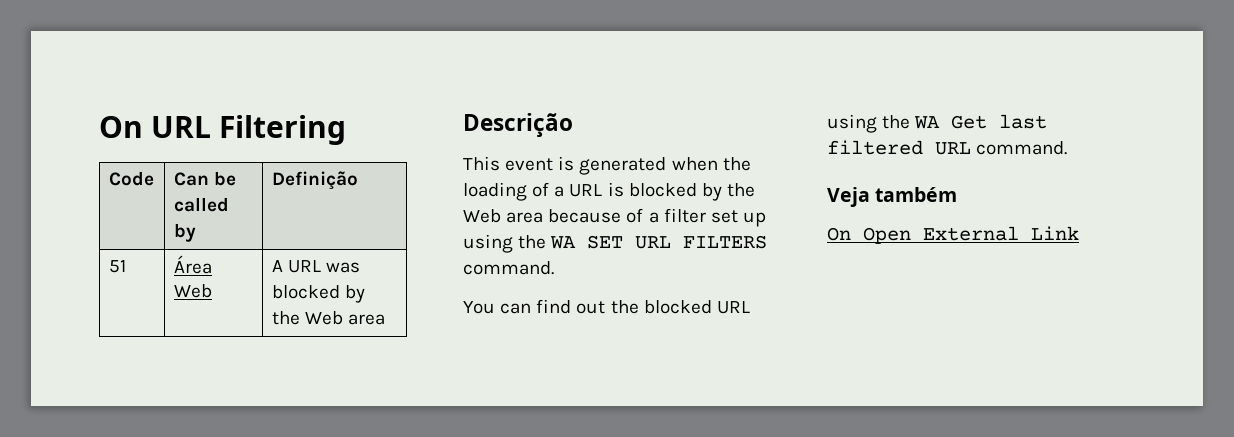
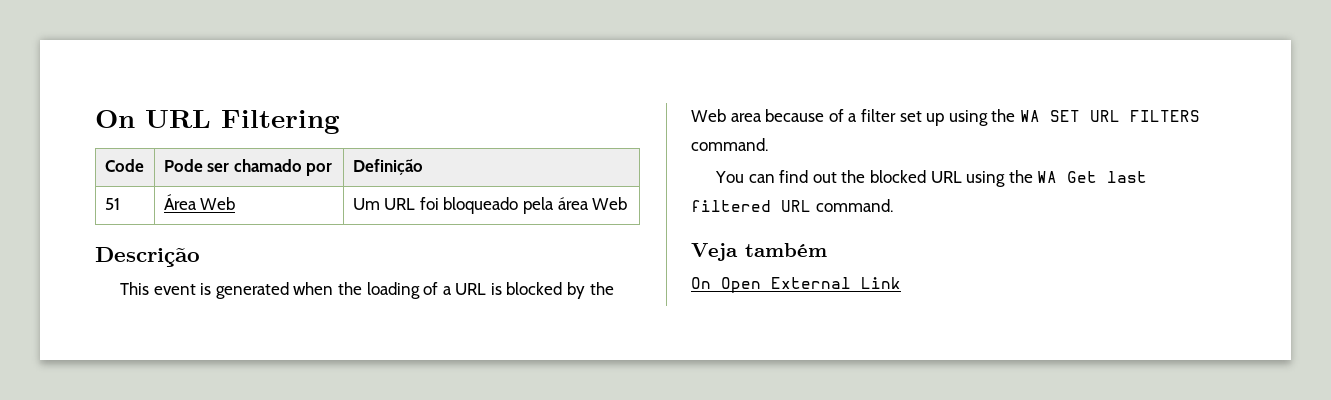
[173,171,236,186] [173,197,229,212] [173,223,196,242] Can be called by -> [163,159,333,176] Pode ser chamado por
[271,260,360,273] [271,285,365,303] [271,311,385,325] A URL was blocked by the Web area -> [352,197,628,214] Um URL foi bloqueado pela área Web

